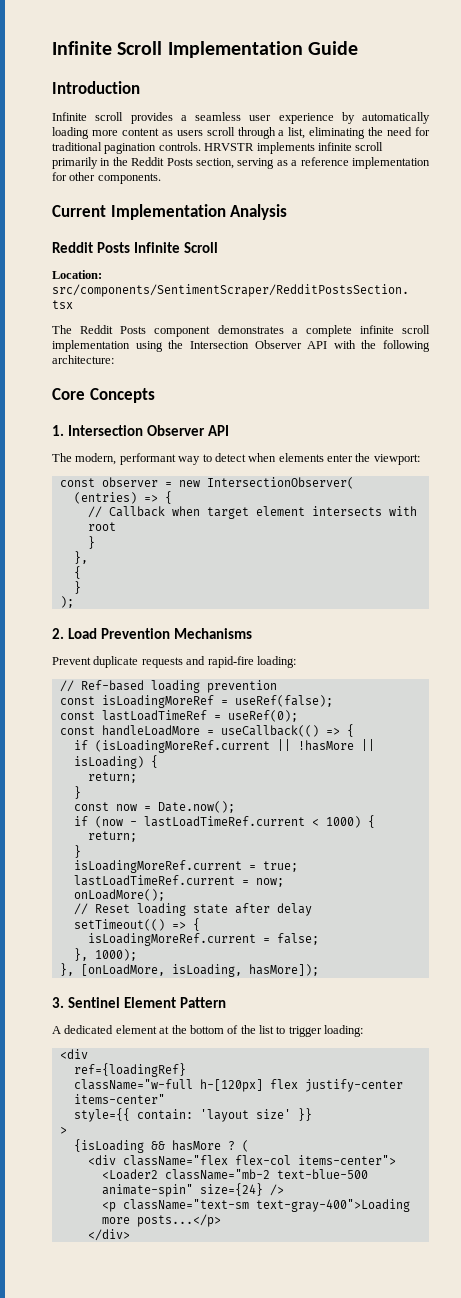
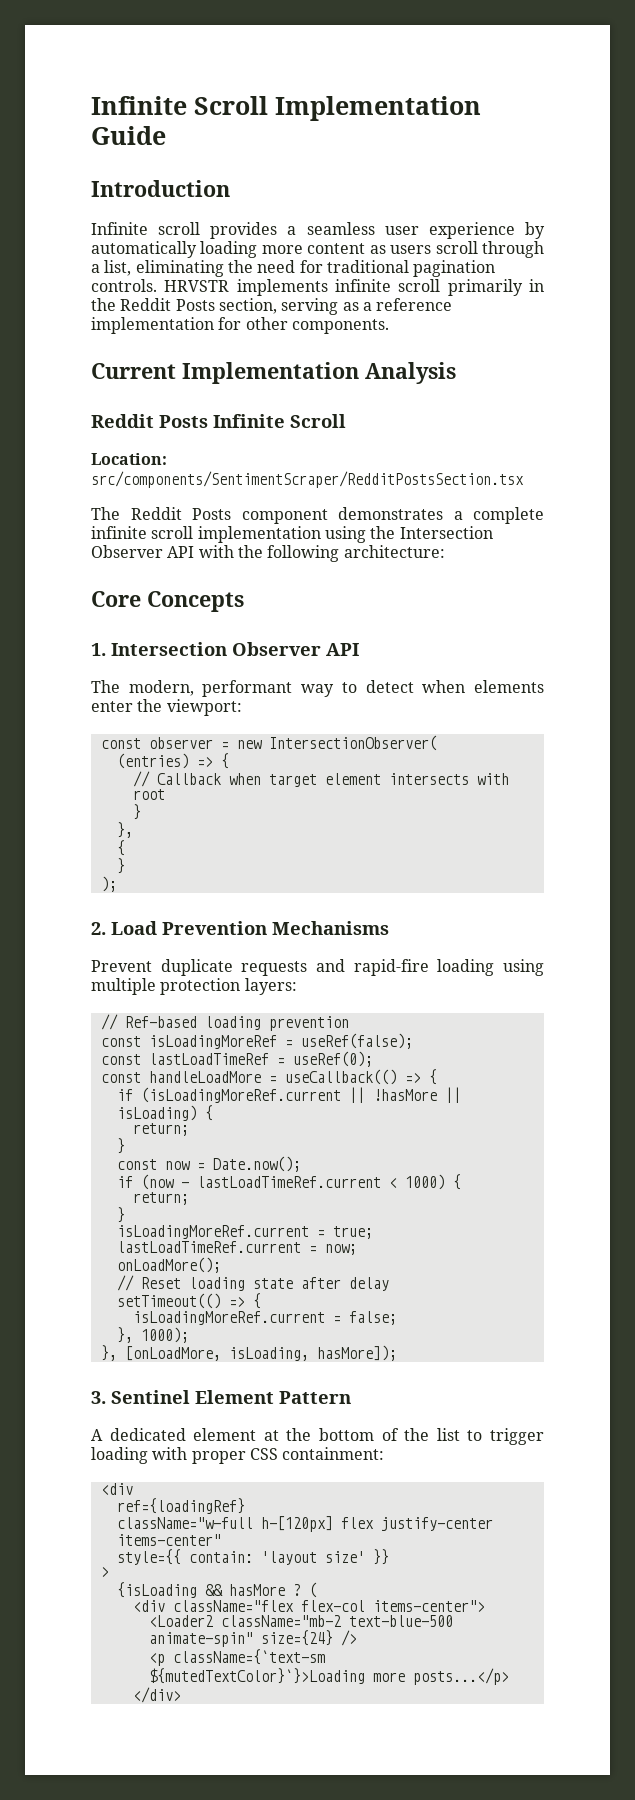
[256,656,296,668] loading: -> [437,959,545,976] [91,978,297,995] loading using multiple protection layers:
[324,1025,364,1037] loading: -> [91,1447,385,1464] loading with proper CSS containment:
[122,1199,410,1212] className="text-sm text-gray-400">Loading -> [172,1649,325,1665] [148,1668,365,1684] className={`text-sm ${mutedTextColor}`}>Loading

